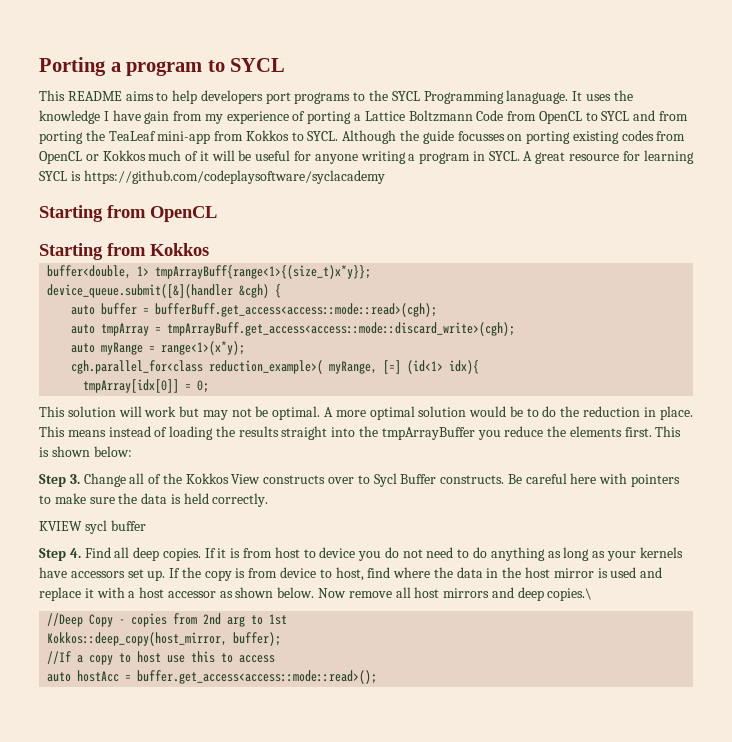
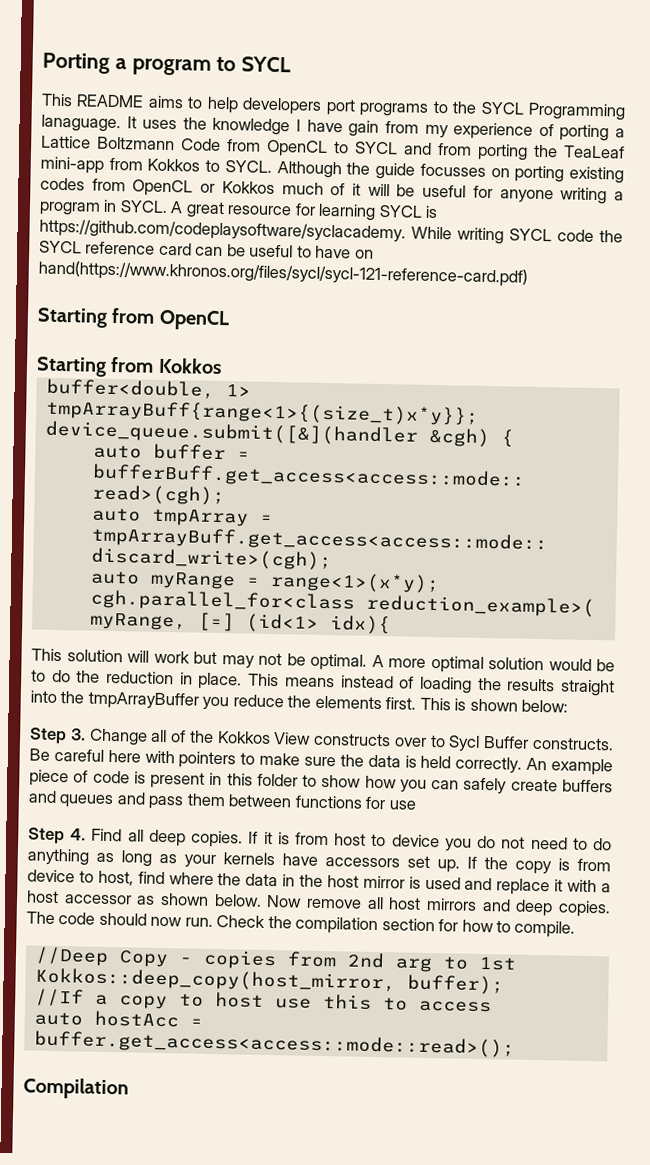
[83,170,385,184] https://github.com/codeplaysoftware/syclacademy -> [39,218,623,245] [39,240,374,259] [38,260,528,287] https://github.com/codeplaysoftware/syclacademy. While writing SYCL code the SYCL reference card can be useful to have on hand(https://www.khronos.org/files/sycl/sycl-121-reference-card.pdf)
[83,379,210,393] // tmpArray[idx[0]] = 0; -> (391, 625) none
[39,520,146,534] // KVIEW sycl buffer -> [526,757,613,776] [29,769,613,795] [28,790,416,810] An example piece of code is present in this folder to show how you can safely create buffers and queues and pass them between functions for use
[547,588,593,601] copies.\ -> [558,900,611,918] [26,911,576,938] copies. The code should now run. Check the compilation section for how to compile.
(378, 677) none -> [23,1077,129,1100] // Compilation

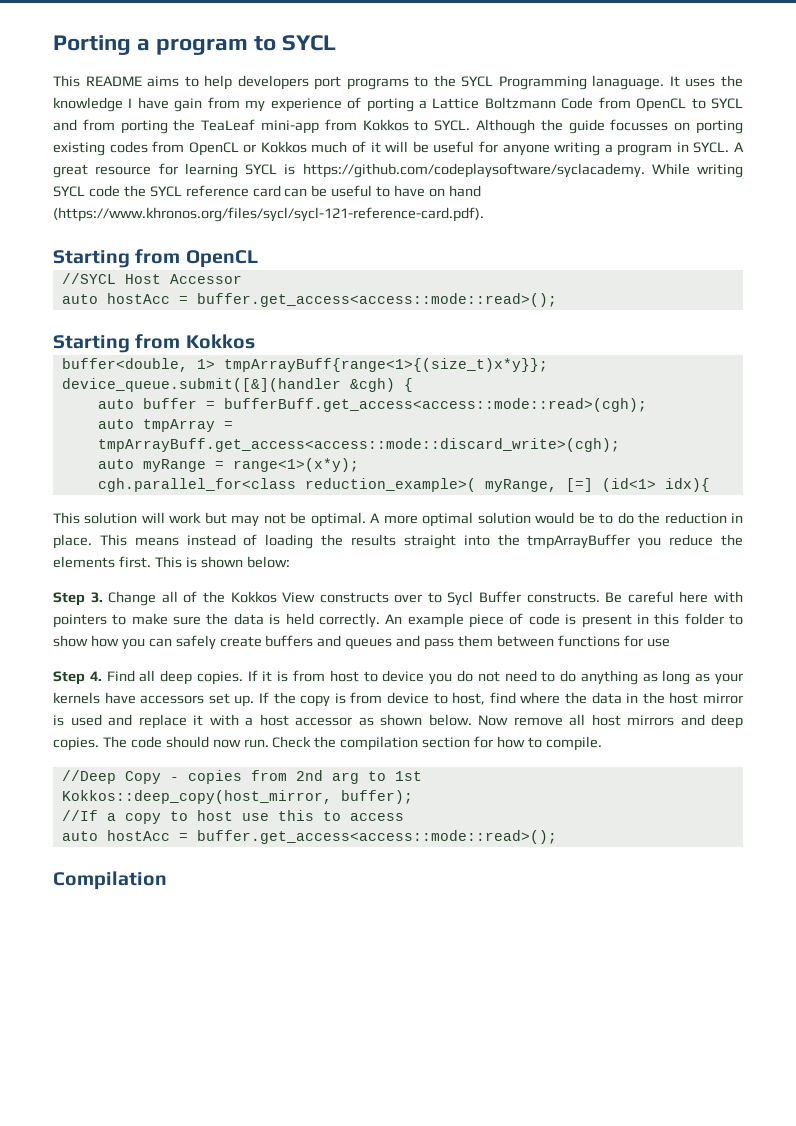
[38,260,528,287] hand(https://www.khronos.org/files/sycl/sycl-121-reference-card.pdf) -> [448,185,481,197] [53,207,484,222] hand (https://www.khronos.org/files/sycl/sycl-121-reference-card.pdf).
(230, 320) none -> [61,273,242,284] [61,293,557,307] // //SYCL Host Accessor // auto hostAcc = buffer.get_access<access::mode::read>();

